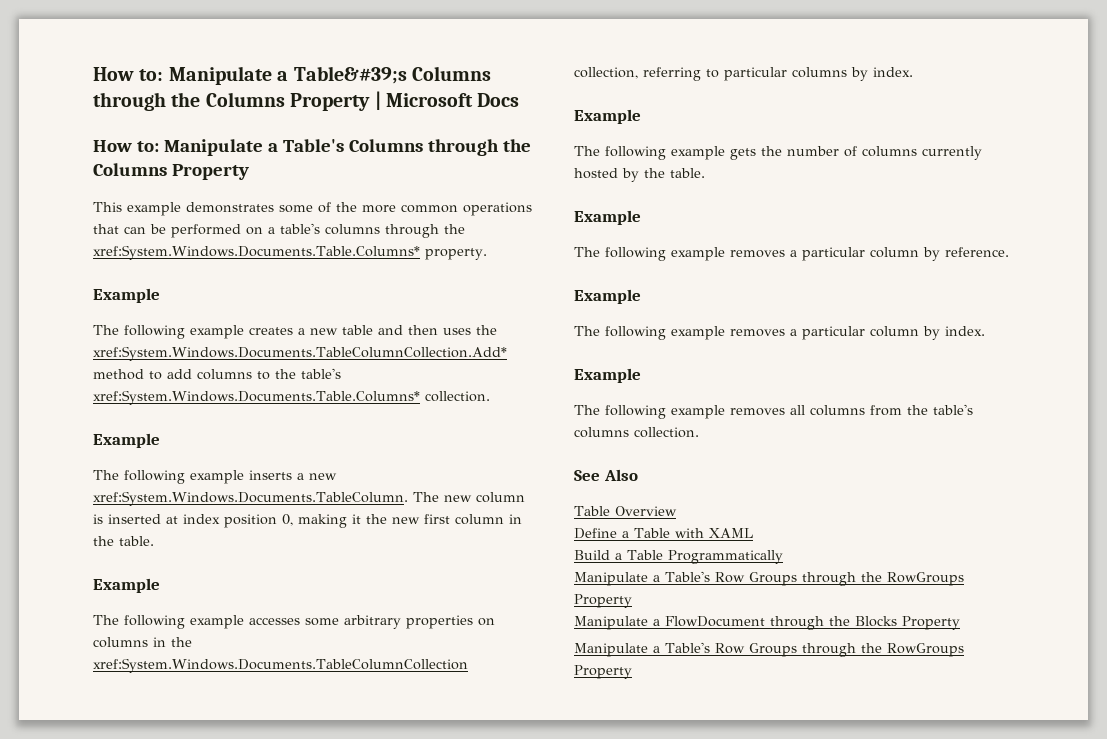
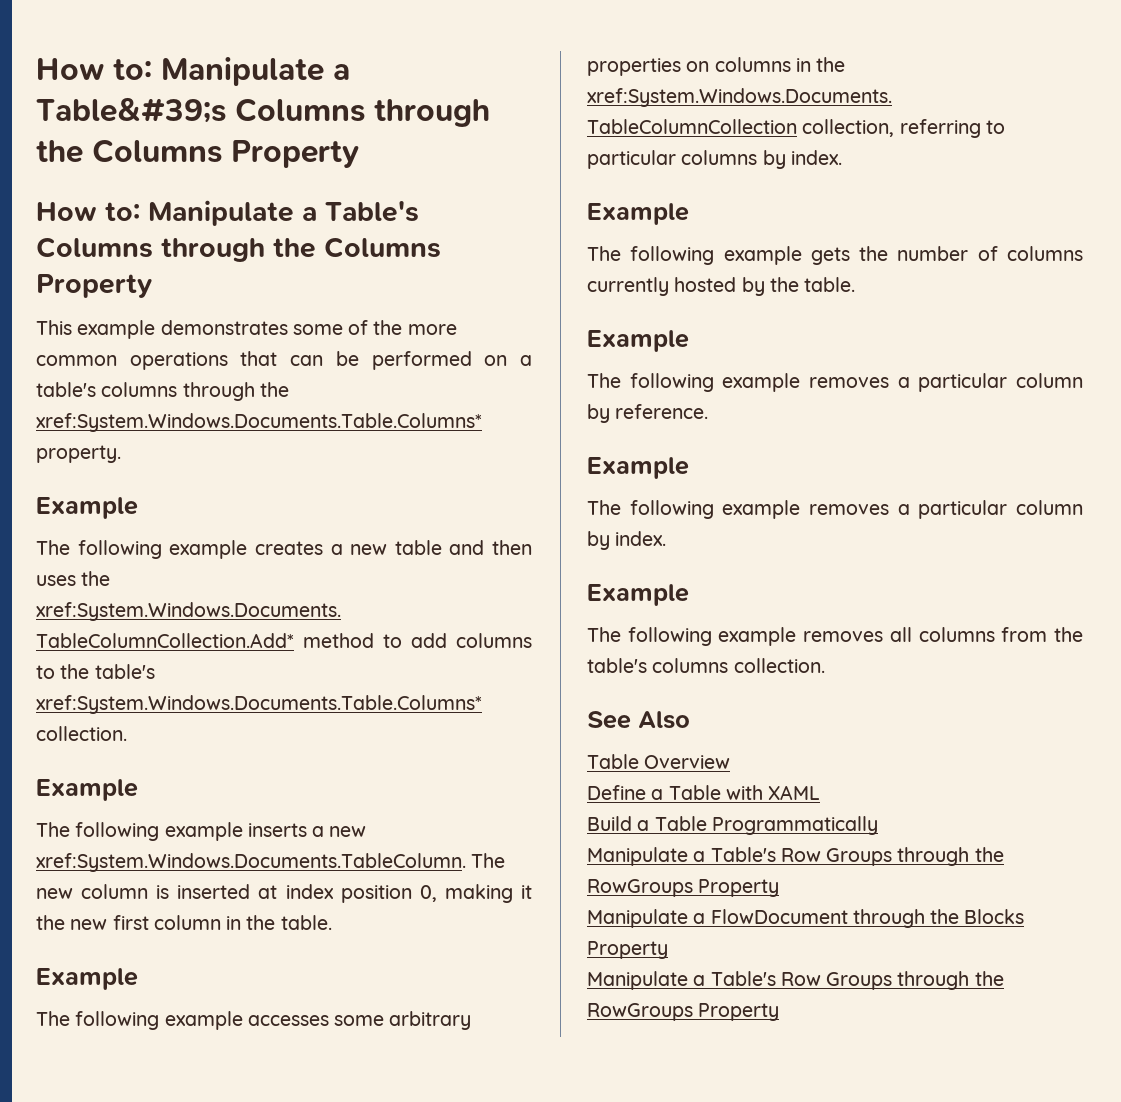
[374,91,520,110] | Microsoft Docs -> (359, 154) none

